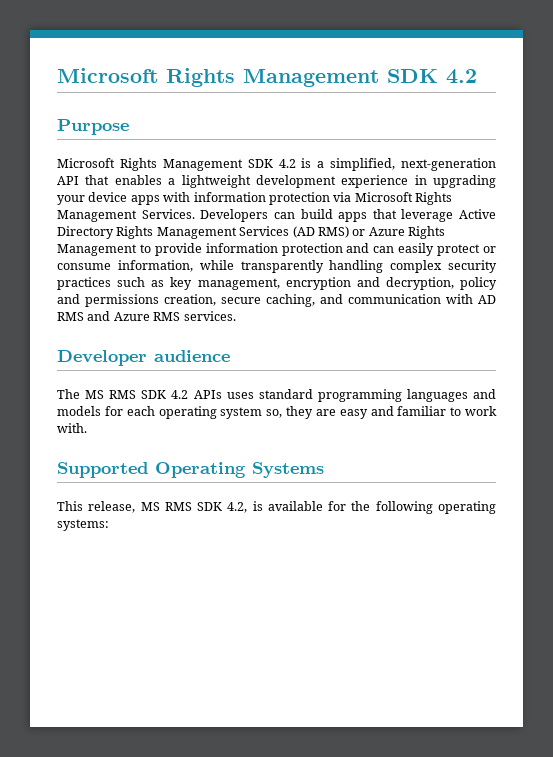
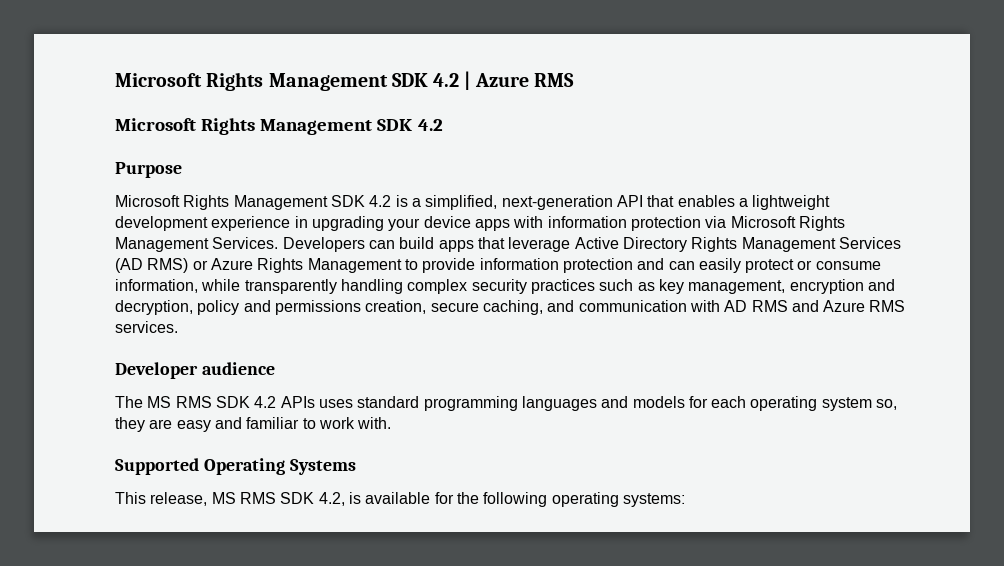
[57,68,477,87] Microsoft Rights Management SDK 4.2 -> [115,71,574,91] [115,118,443,135] Microsoft Rights Management SDK 4.2 | Azure RMS // Microsoft Rights Management SDK 4.2

